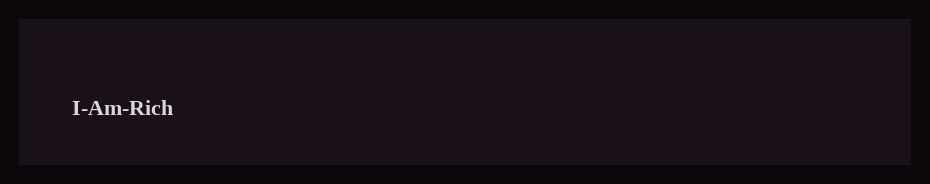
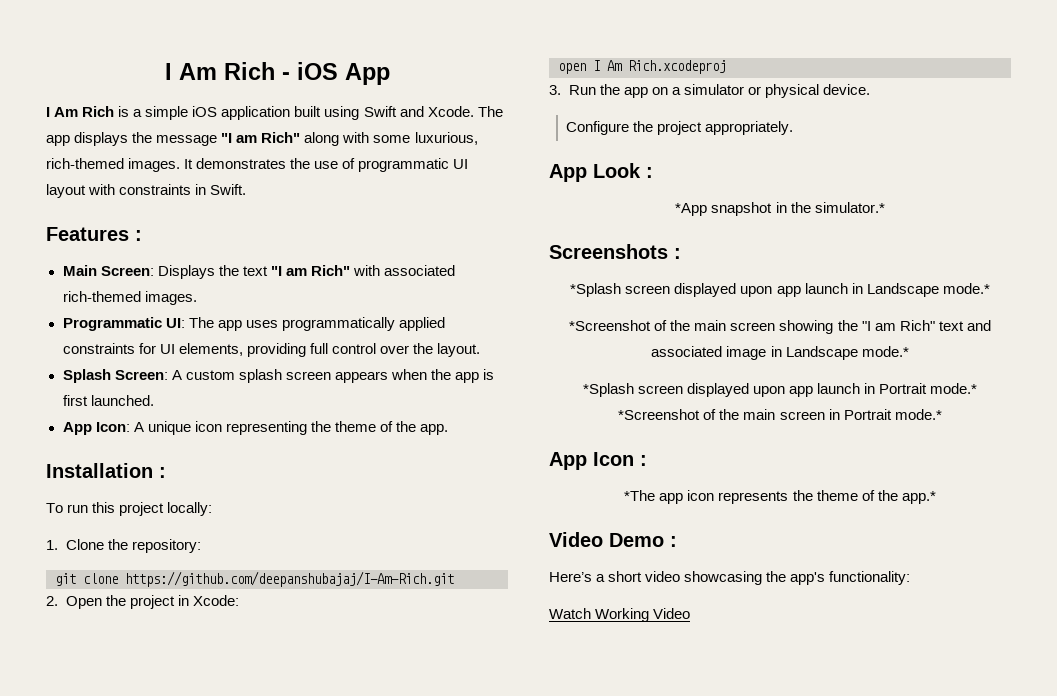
[72,100,173,115] I-Am-Rich -> [164,62,390,85] [46,106,503,120] [46,132,478,146] [46,158,469,172] [46,184,247,198] [46,227,142,241] [62,265,455,279] [62,291,197,305] [62,317,445,331] [62,343,480,357] [62,369,495,383] [62,395,154,406] [62,421,449,435] [46,463,166,478] [46,502,213,516] [46,539,201,553] [55,571,454,587] [46,595,239,609] [558,60,726,74] [549,84,870,98] [566,121,794,135] [549,163,653,182] [675,202,885,216] [549,244,681,259] [570,283,990,297] [569,320,991,334] [651,346,909,360] [582,383,978,397] [618,409,942,420] [549,452,647,470] [624,490,936,504] [549,532,677,547] [549,571,911,585] [549,608,691,622] I Am Rich - iOS App // I Am Rich is a simple iOS application built using Swift and Xcode. The app displays the message "I am Rich" along with some luxurious, rich-themed images. It demonstrates the use of programmatic UI layout with constraints in Swift. // Features : // Main Screen: Displays the text "I am Rich" with associated rich-themed images. // Programmatic UI: The app uses programmatically applied constraints for UI elements, providing full control over the layout. // Splash Screen: A custom splash screen appears when the app is first launched. // App Icon: A unique icon representing the theme of the app. // Installation : // To run this project locally: // 1. Clone the repository: // git clone https://github.com/deepanshubajaj/I-Am-Rich.git // 2. Open the project in Xcode: // open I Am Rich.xcodeproj // 3. Run the app on a simulator or physical device. // Configure the project appropriately. // App Look : // *App snapshot in the simulator.* // Screenshots : // *Splash screen displayed upon app launch in Landscape mode.* // *Screenshot of the main screen showing the "I am Rich" text and associated image in Landscape mode.* // *Splash screen displayed upon app launch in Portrait mode.* *Screenshot of the main screen in Portrait mode.* // App Icon : // *The app icon represents the theme of the app.* // Video Demo : // Here’s a short video showcasing the app's functionality: // Watch Working Video

